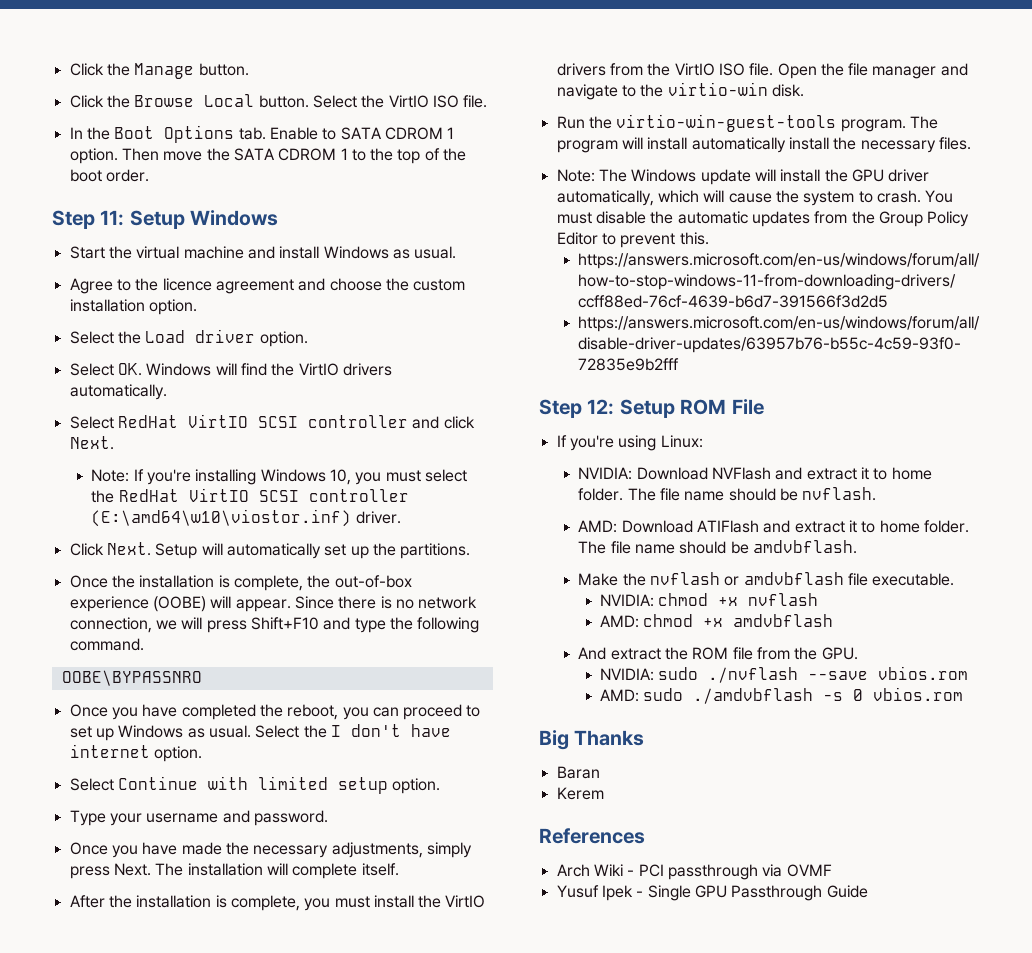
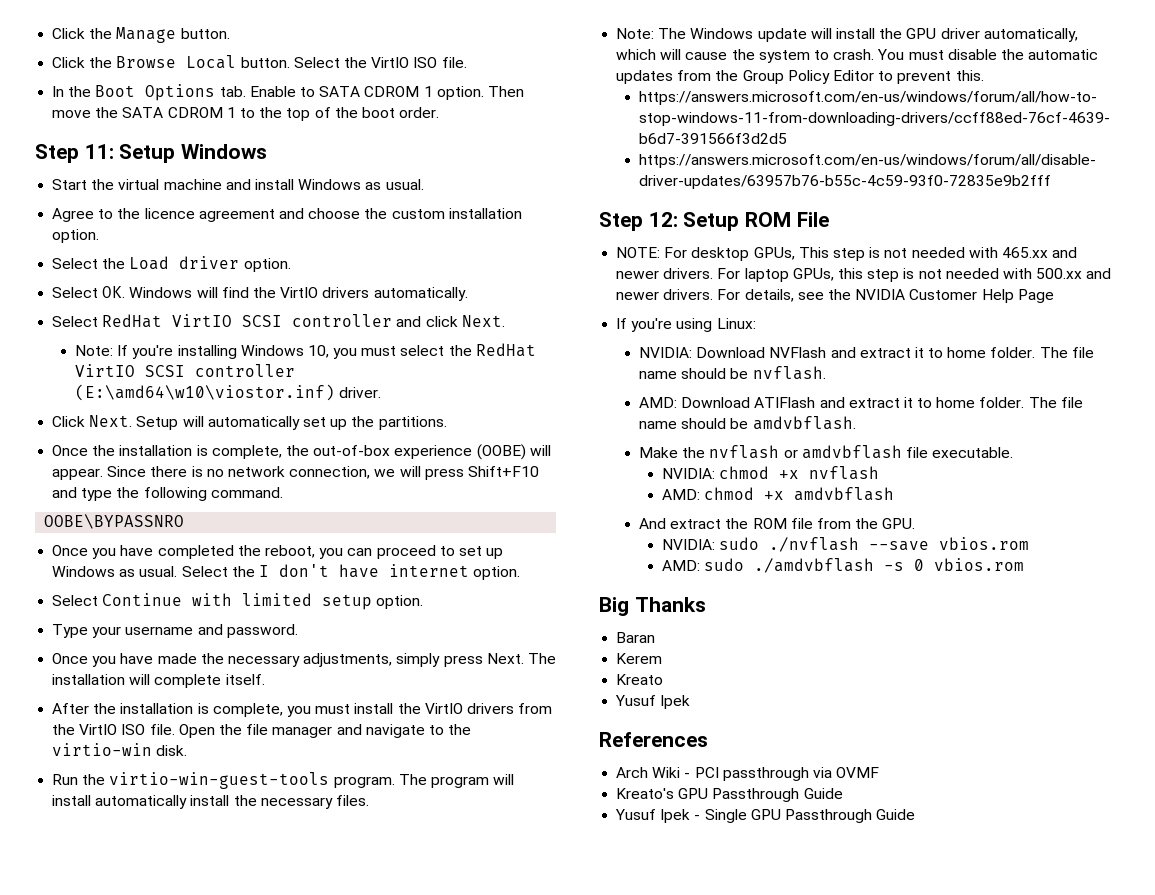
(764, 407) none -> [616,247,1078,261] [616,268,1112,282] [616,289,1054,303] // NOTE: For desktop GPUs, This step is not needed with 465.xx and newer drivers. For laptop GPUs, this step is not needed with 500.xx and newer drivers. For details, see the NVIDIA Customer Help Page
(604, 793) none -> [616,674,664,685] [615,695,691,709] // Kreato // Yusuf Ipek
(832, 870) none -> [616,788,843,802] // Kreato's GPU Passthrough Guide

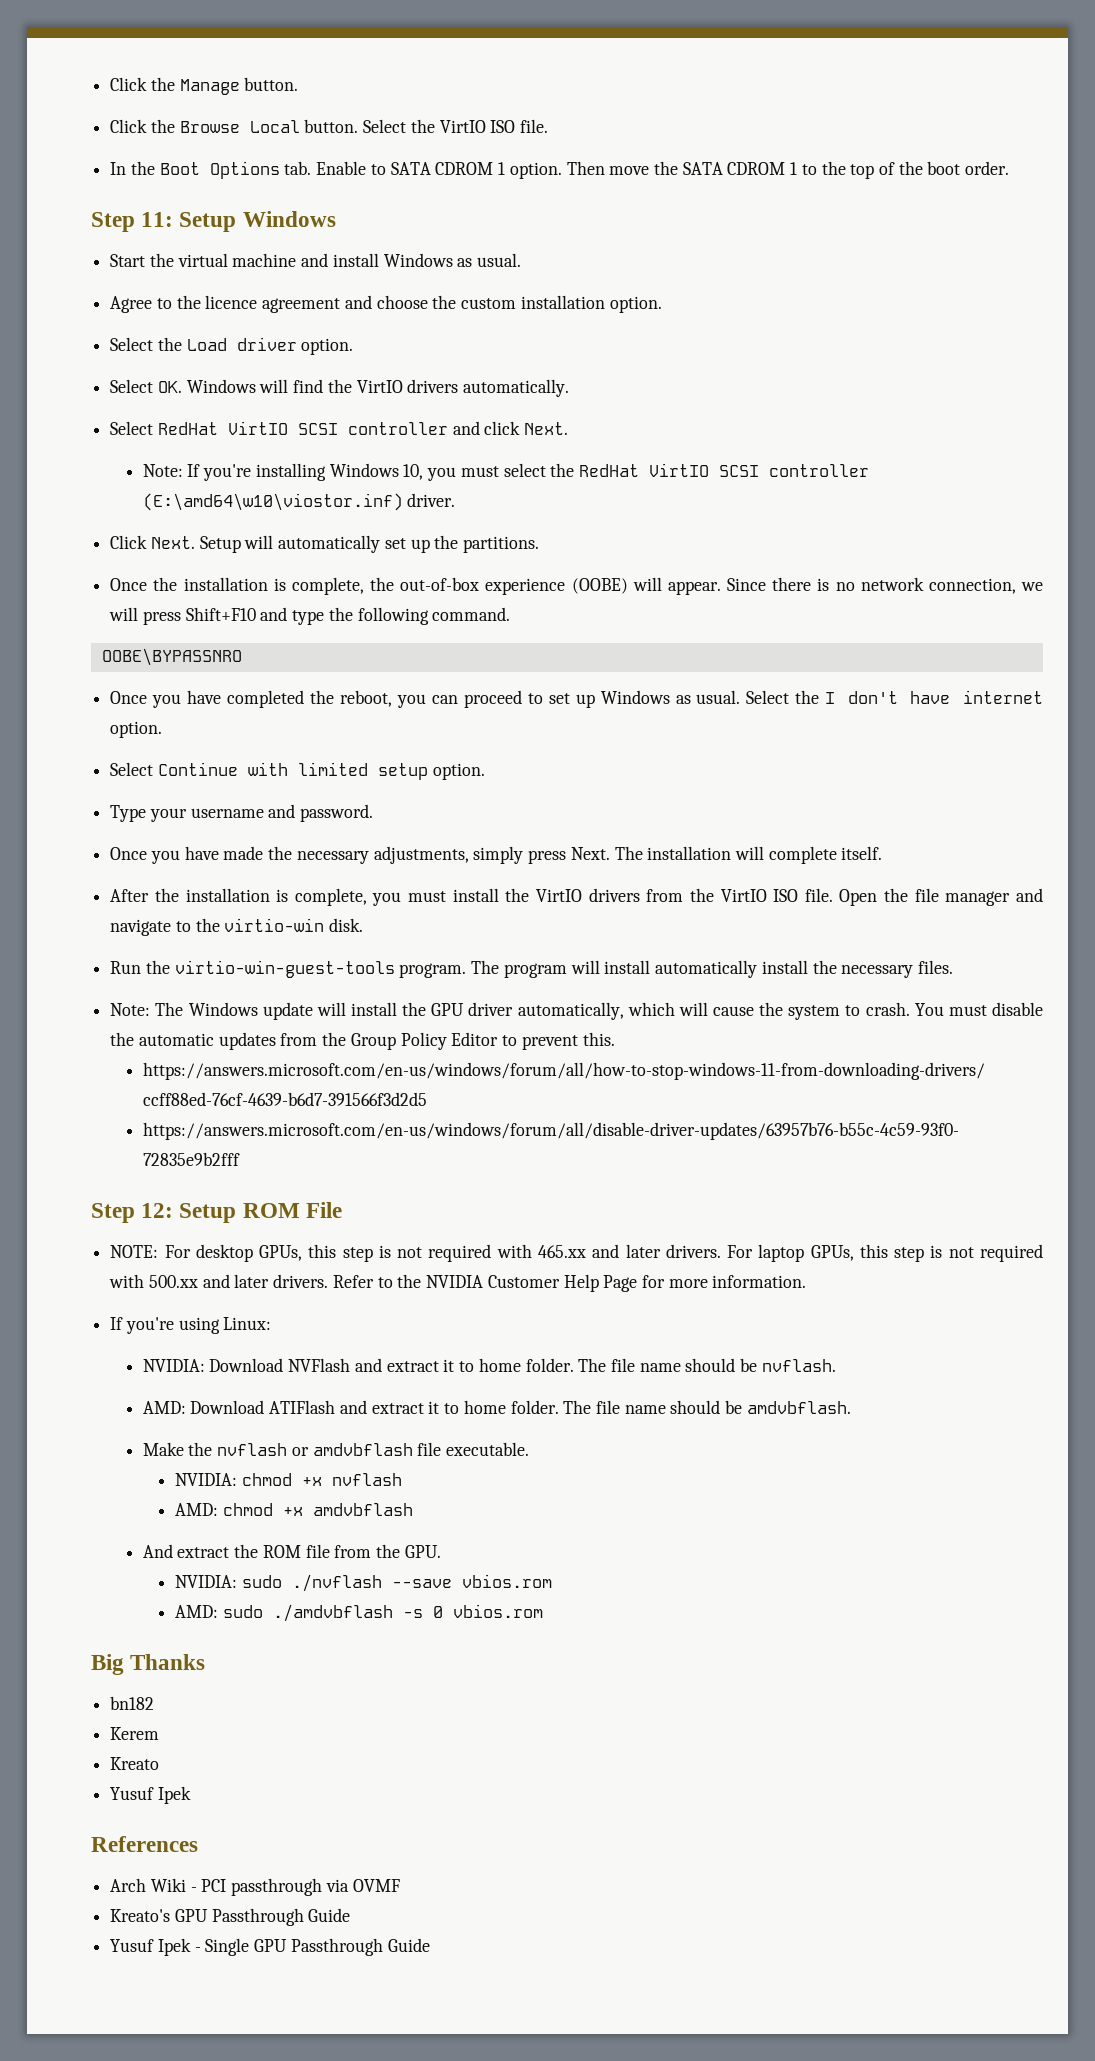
[798,247,965,261] This step is not needed -> [308,1244,492,1262] this step is not required
[616,270,660,279] newer -> [625,1244,661,1258] later
[945,268,999,279] needed -> [979,1244,1043,1262] required
[616,289,824,302] newer drivers. For details, see -> [234,1274,393,1288] later drivers. Refer to
(1054, 296) none -> [641,1275,807,1288] for more information.
[616,632,656,643] Baran -> [110,1696,155,1710] bn182

